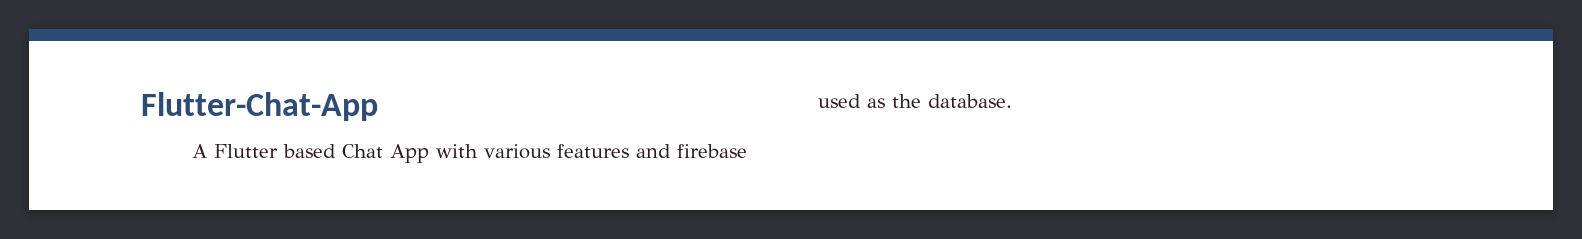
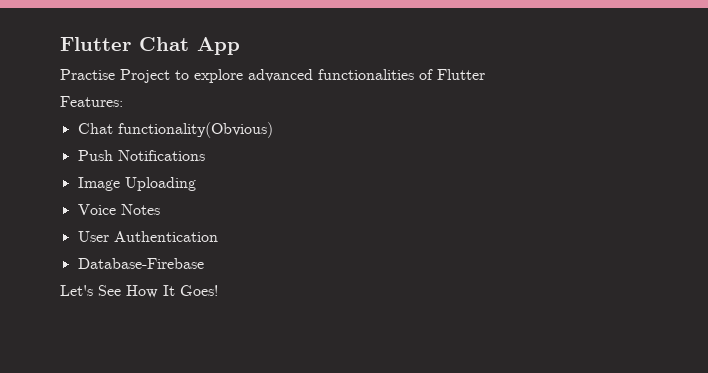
[141,92,378,121] [191,144,747,163] [818,94,1012,108] Flutter-Chat-App // A Flutter based Chat App with various features and firebase used as the database. -> [60,37,240,55] [60,69,485,83] [60,96,123,107] [77,122,273,138] [77,150,205,161] [77,177,196,191] [77,204,160,215] [77,231,218,242] [77,258,204,269] [60,285,218,298] Flutter Chat App // Practise Project to explore advanced functionalities of Flutter // Features: // Chat functionality(Obvious) // Push Notifications // Image Uploading // Voice Notes // User Authentication // Database-Firebase // Let's See How It Goes!

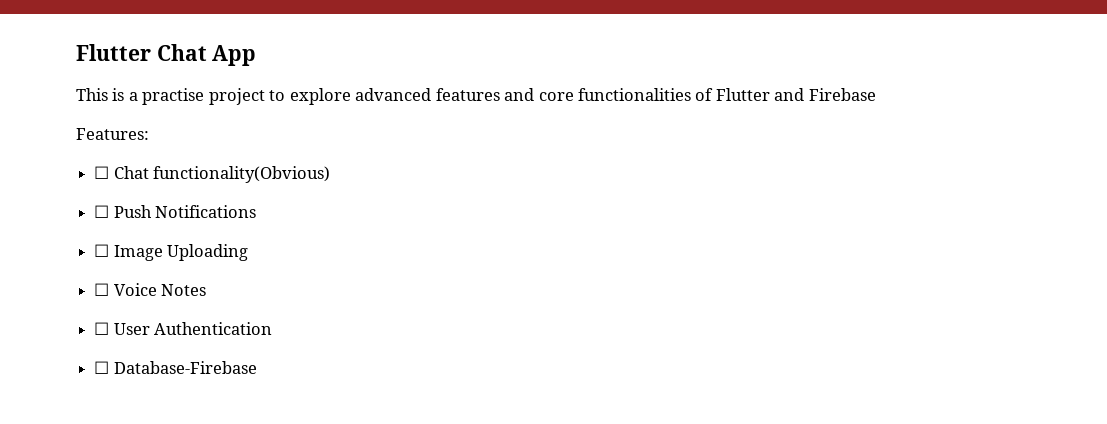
[60,69,313,83] Practise Project to explore advanced -> [76,88,574,105] This is a practise project to explore advanced features and core
(485, 74) none -> [774,88,876,101] and Firebase
(123, 101) none -> [94,166,110,179] ☐
(273, 130) none -> [94,205,110,218] ☐
(205, 155) none -> [94,244,110,257] ☐
(196, 184) none -> [94,283,110,296] ☐
(160, 209) none -> [94,322,110,335] ☐
(218, 236) none -> [94,361,110,374] ☐
[60,285,218,298] // Let's See How It Goes! -> (257, 367) none

